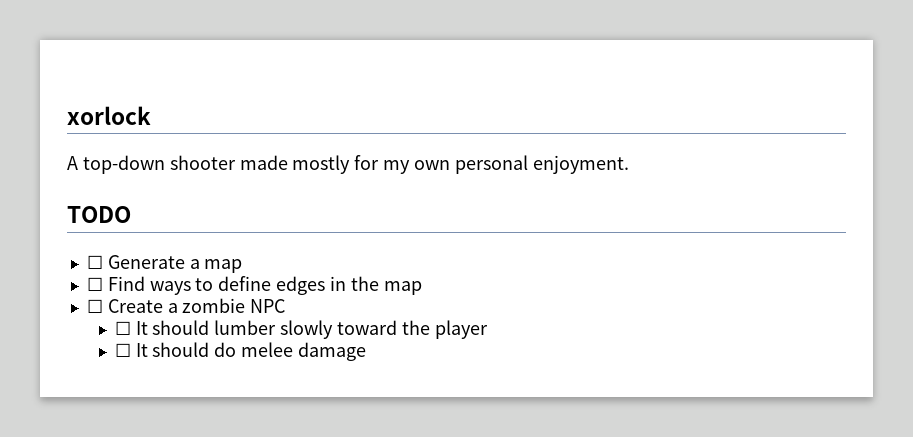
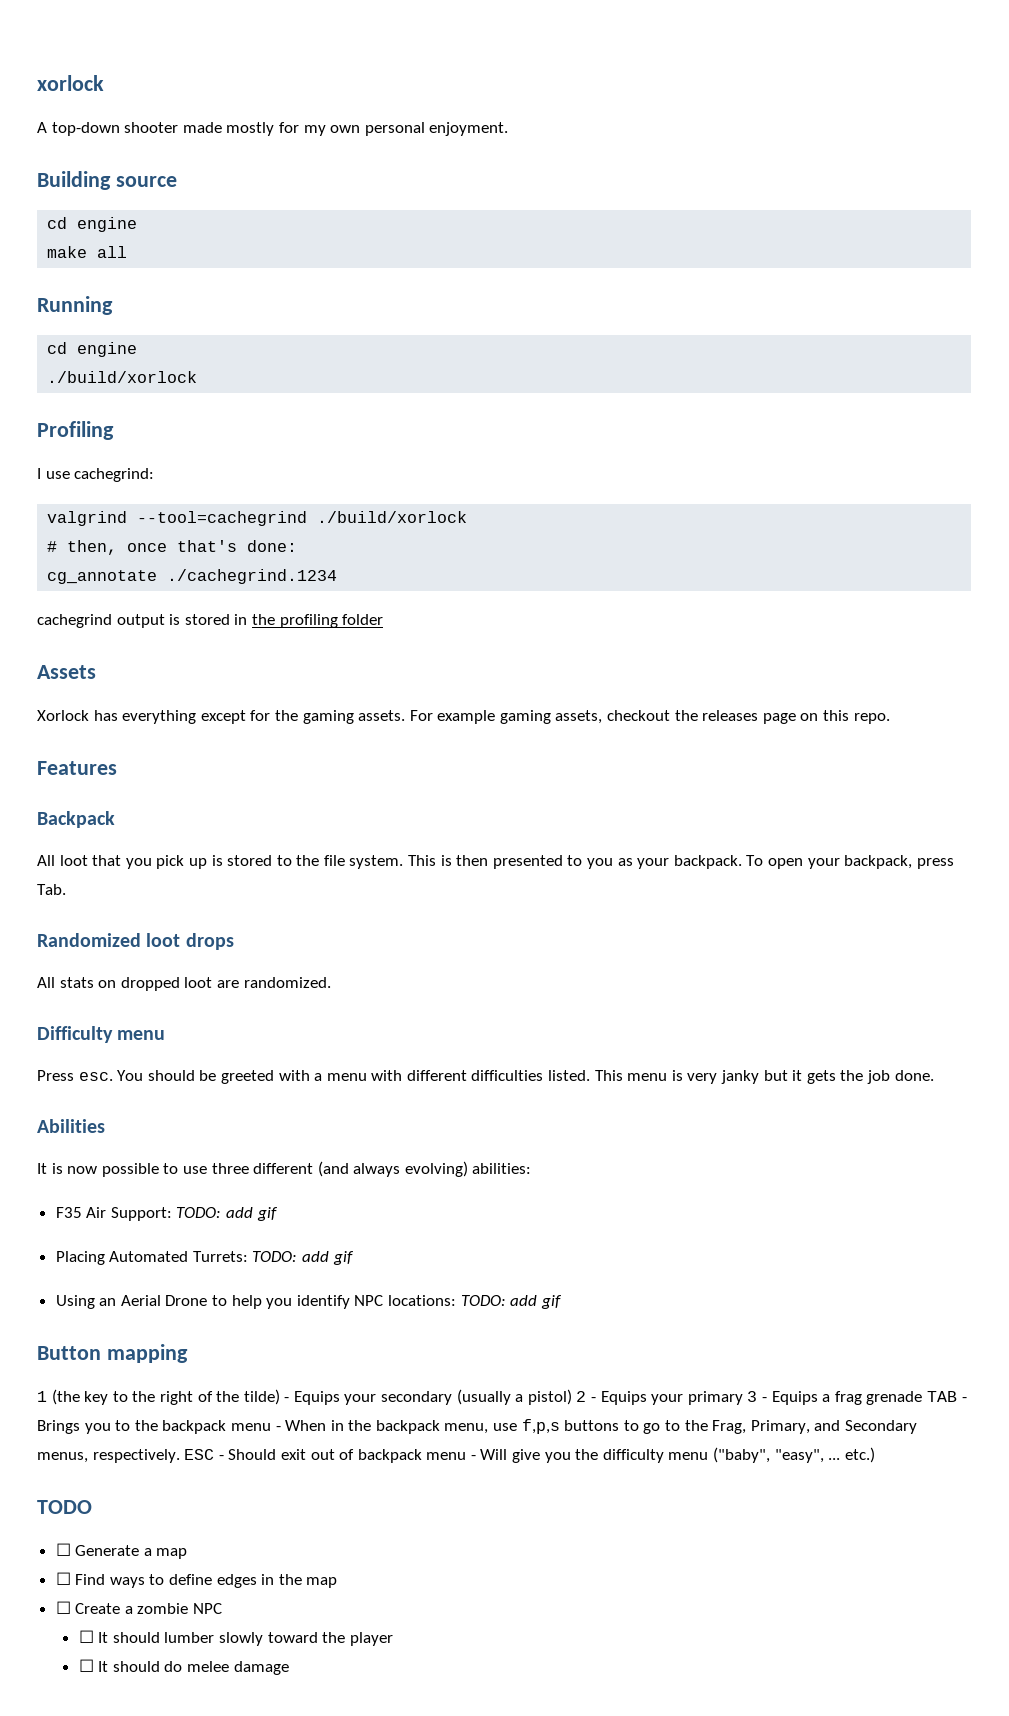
(629, 164) none -> [37,171,177,190] [47,217,138,232] [47,246,128,258] [37,296,113,315] [47,342,138,357] [47,371,198,383] [37,421,114,440] [37,468,155,482] [47,511,468,526] [47,540,298,555] [47,569,338,584] [37,614,384,628] [37,665,96,679] [37,710,890,724] [37,761,117,775] [37,811,115,828] [37,855,954,869] [37,884,66,895] [37,933,234,950] [37,977,331,991] [37,1026,166,1043] [37,1070,934,1084] [37,1119,105,1133] [37,1161,532,1177] [55,1207,278,1221] [55,1251,354,1265] [55,1295,562,1309] [37,1344,188,1363] [37,1389,967,1405] [37,1419,917,1434] [37,1447,875,1463] // Building source // cd engine // make all // Running // cd engine // ./build/xorlock // Profiling // I use cachegrind: // valgrind --tool=cachegrind ./build/xorlock // # then, once that's done: // cg_annotate ./cachegrind.1234 // cachegrind output is stored in the profiling folder // Assets // Xorlock has everything except for the gaming assets. For example gaming assets, checkout the releases page on this repo. // Features // Backpack // All loot that you pick up is stored to the file system. This is then presented to you as your backpack. To open your backpack, press Tab. // Randomized loot drops // All stats on dropped loot are randomized. // Difficulty menu // Press esc. You should be greeted with a menu with different difficulties listed. This menu is very janky but it gets the job done. // Abilities // It is now possible to use three different (and always evolving) abilities: // F35 Air Support: TODO: add gif // Placing Automated Turrets: TODO: add gif // Using an Aerial Drone to help you identify NPC locations: TODO: add gif // Button mapping // 1 (the key to the right of the tilde) - Equips your secondary (usually a pistol) 2 - Equips your primary 3 - Equips a frag grenade TAB - Brings you to the backpack menu - When in the backpack menu, use f,p,s buttons to go to the Frag, Primary, and Secondary menus, respectively. ESC - Should exit out of backpack menu - Will give you the difficulty menu ("baby", "easy", ... etc.)

